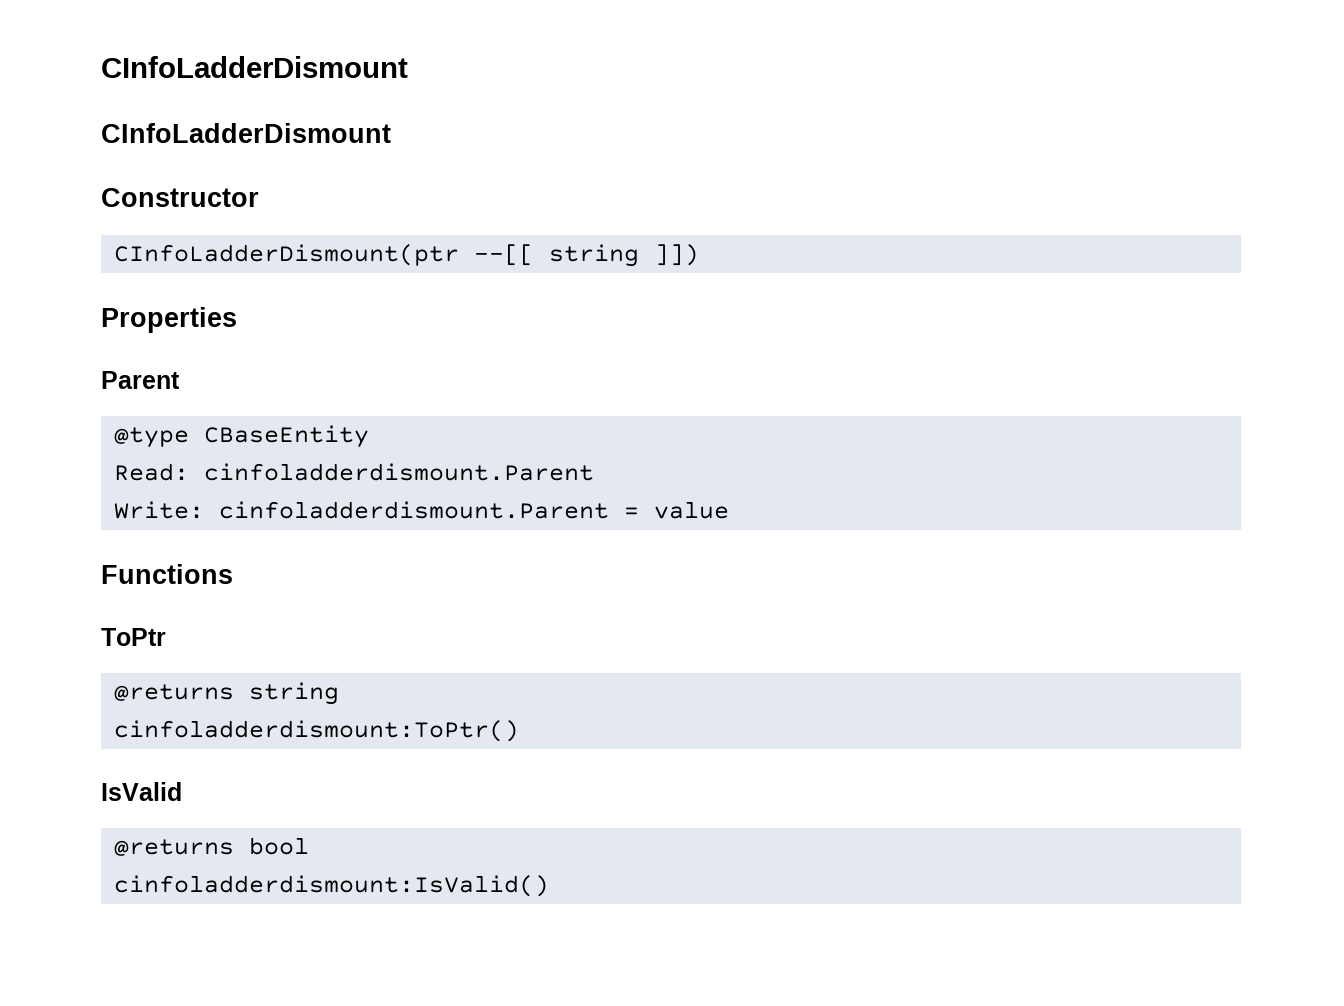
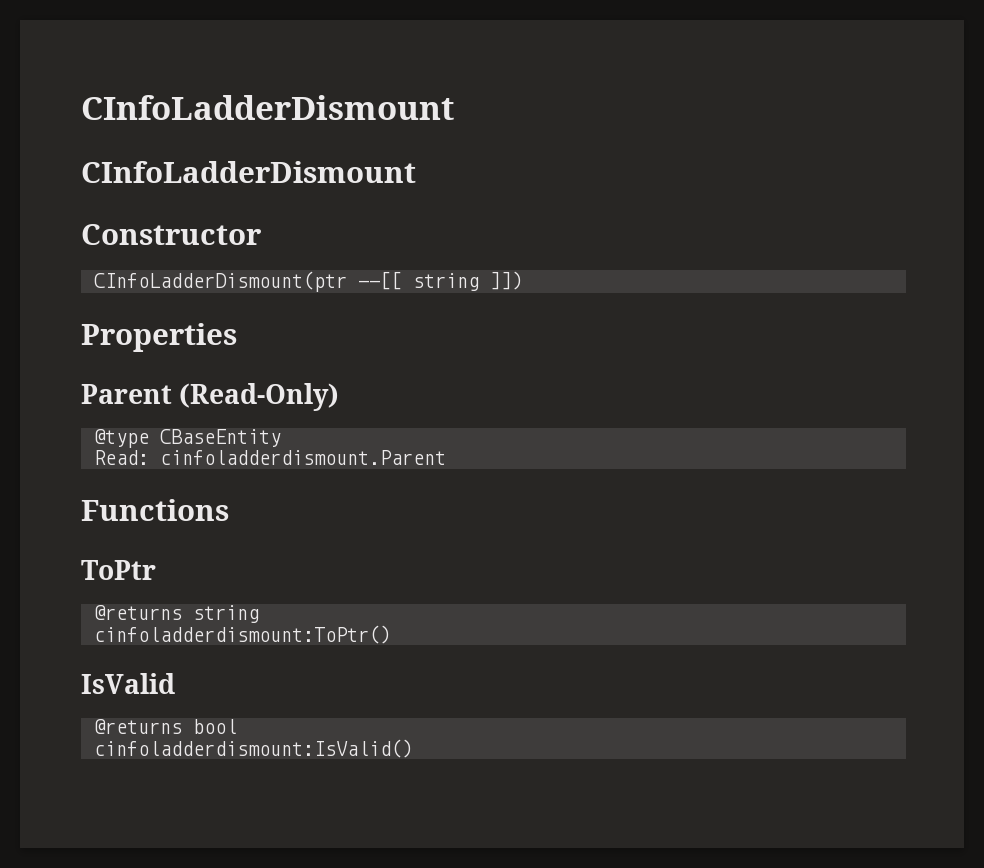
(180, 380) none -> [179,383,340,411] (Read-Only)
[113,501,729,519] // Write: cinfoladderdismount.Parent = value -> (446, 457) none

